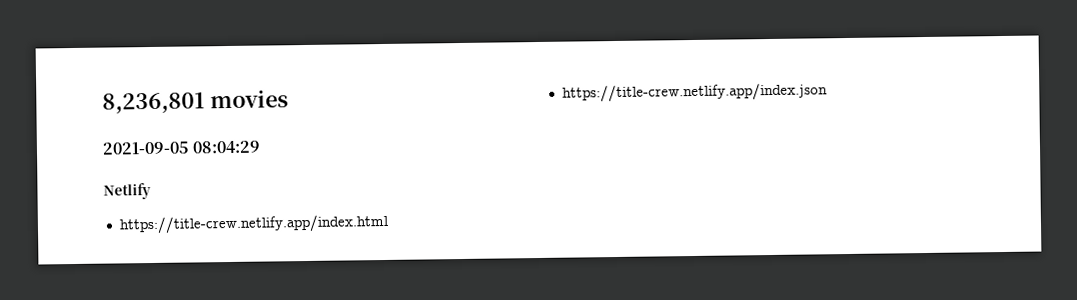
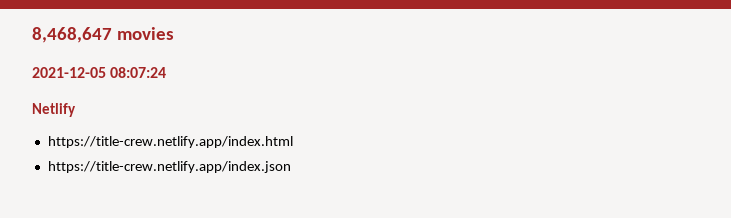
[102,92,205,114] 8,236,801 -> [32,27,112,43] 8,468,647
[102,140,262,155] 2021-09-05 08:04:29 -> [32,67,167,78] 2021-12-05 08:07:24

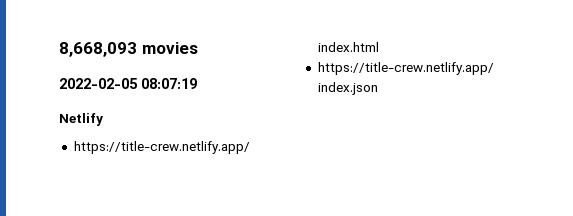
[32,27,112,43] 8,468,647 -> [59,42,137,57] 8,668,093
[32,67,167,78] 2021-12-05 08:07:24 -> [59,78,197,89] 2022-02-05 08:07:19

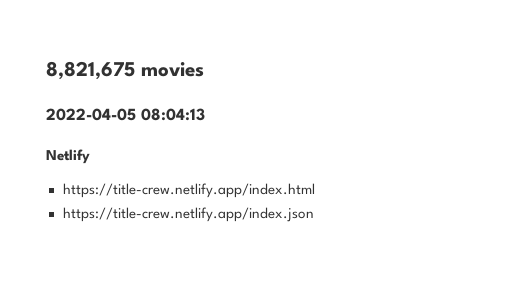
[59,42,137,57] 8,668,093 -> [46,61,135,80] 8,821,675
[59,78,197,89] 2022-02-05 08:07:19 -> [46,108,205,121] 2022-04-05 08:04:13

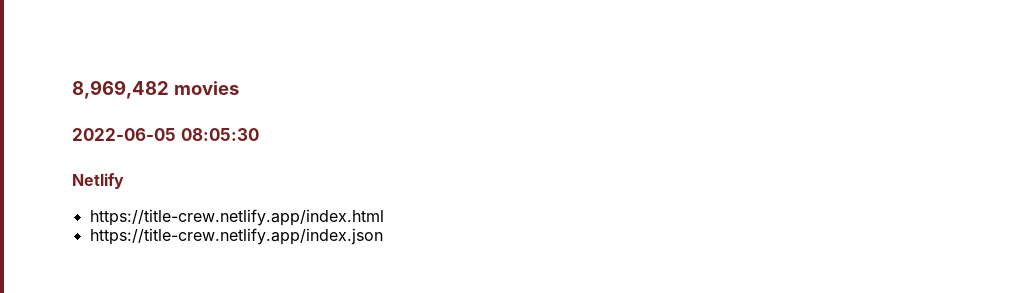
[46,61,135,80] 8,821,675 -> [72,80,169,99] 8,969,482
[46,108,205,121] 2022-04-05 08:04:13 -> [72,128,259,141] 2022-06-05 08:05:30

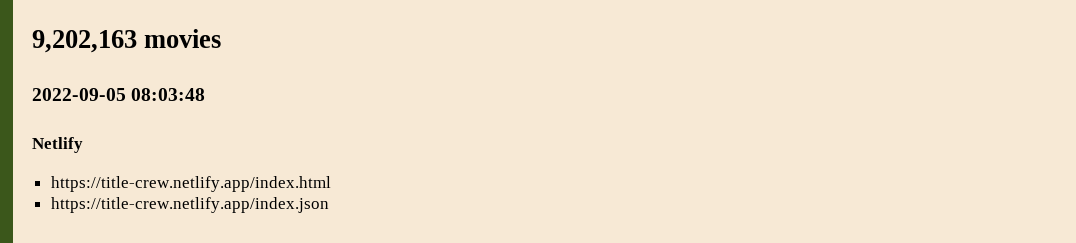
[72,80,169,99] 8,969,482 -> [32,30,137,53] 9,202,163
[72,128,259,141] 2022-06-05 08:05:30 -> [32,88,206,101] 2022-09-05 08:03:48

